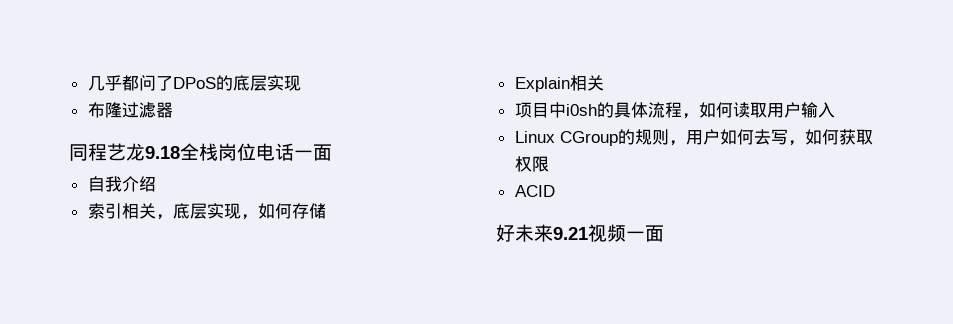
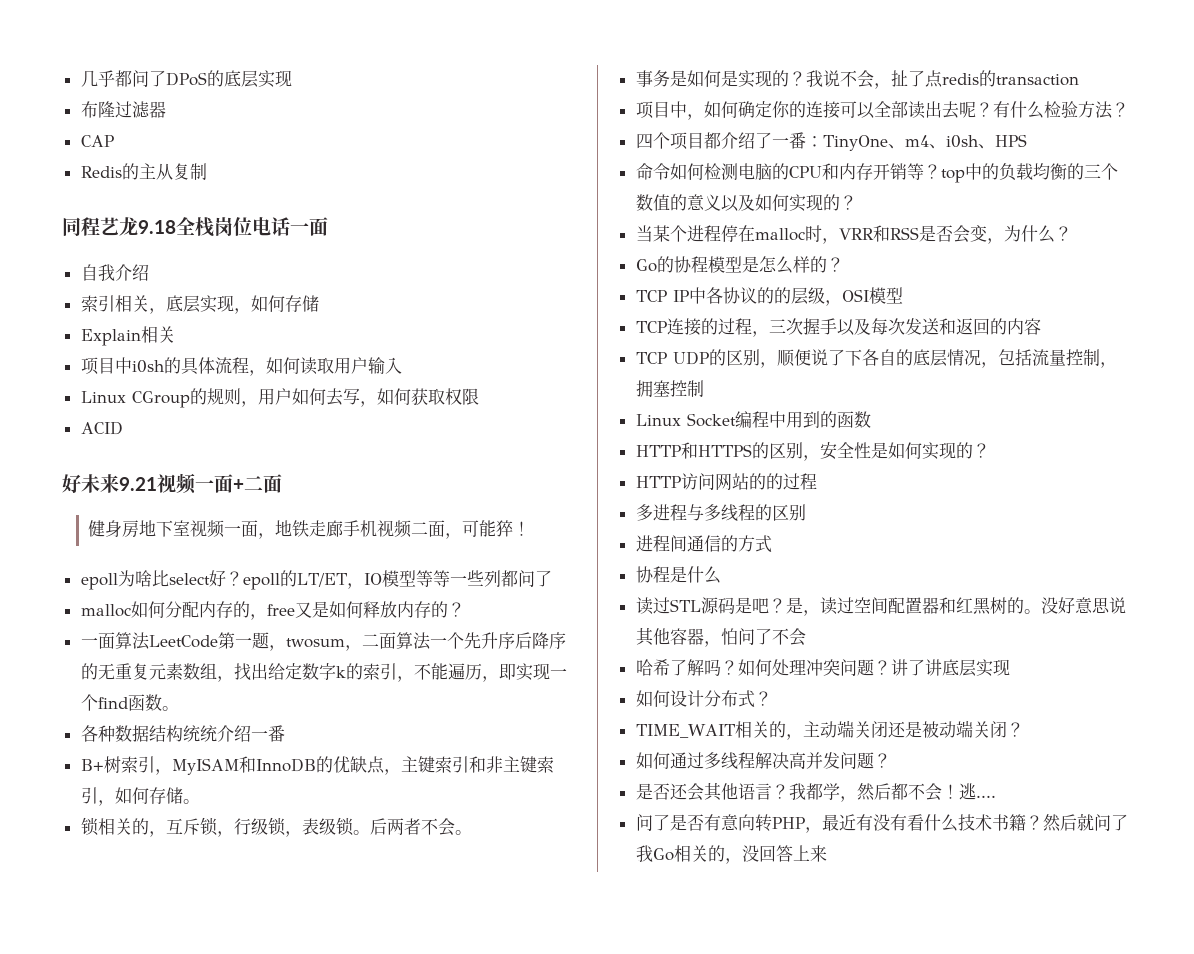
(173, 110) none -> [80,135,114,147] [80,163,207,180] // CAP // Redis的主从复制
(664, 233) none -> [233,474,282,493] [88,520,531,539] [80,570,552,590] [80,601,465,620] [80,632,566,651] [80,663,567,682] [80,694,179,711] [80,725,285,742] [80,756,554,775] [80,787,200,806] [80,817,472,837] [635,70,1079,89] [635,101,1129,120] [635,132,1027,151] [635,163,1118,183] [635,194,857,212] [635,225,1072,244] [635,256,844,274] [635,287,903,306] [635,318,1041,337] [635,349,1117,368] [635,380,704,397] [635,411,871,428] [635,442,990,461] [635,473,817,491] [635,504,806,522] [635,535,772,553] [635,566,721,584] [635,597,1126,616] [635,627,806,647] [635,659,1010,677] [635,690,772,708] [635,720,1024,740] [635,752,891,770] [635,782,996,802] [635,813,1128,833] [635,845,827,864] +二面 // 健身房地下室视频一面，地铁走廊手机视频二面，可能猝！ // epoll为啥比select好？epoll的LT/ET，IO模型等等一些列都问了 // malloc如何分配内存的，free又是如何释放内存的？ // 一面算法LeetCode第一题，twosum，二面算法一个先升序后降序的无重复元素数组，找出给定数字k的索引，不能遍历，即实现一个find函数。 // 各种数据结构统统介绍一番 // B+树索引，MyISAM和InnoDB的优缺点，主键索引和非主键索引，如何存储。 // 锁相关的，互斥锁，行级锁，表级锁。后两者不会。 // 事务是如何是实现的？我说不会，扯了点redis的transaction // 项目中，如何确定你的连接可以全部读出去呢？有什么检验方法？ // 四个项目都介绍了一番：TinyOne、m4、i0sh、HPS // 命令如何检测电脑的CPU和内存开销等？top中的负载均衡的三个数值的意义以及如何实现的？ // 当某个进程停在malloc时，VRR和RSS是否会变，为什么？ // Go的协程模型是怎么样的？ // TCP IP中各协议的的层级，OSI模型 // TCP连接的过程，三次握手以及每次发送和返回的内容 // TCP UDP的区别，顺便说了下各自的底层情况，包括流量控制，拥塞控制 // Linux Socket编程中用到的函数 // HTTP和HTTPS的区别，安全性是如何实现的？ // HTTP访问网站的的过程 // 多进程与多线程的区别 // 进程间通信的方式 // 协程是什么 // 读过STL源码是吧？是，读过空间配置器和红黑树的。没好意思说其他容器，怕问了不会 // 哈希了解吗？如何处理冲突问题？讲了讲底层实现 // 如何设计分布式？ // TIME_WAIT相关的，主动端关闭还是被动端关闭？ // 如何通过多线程解决高并发问题？ // 是否还会其他语言？我都学，然后都不会！逃.... // 问了是否有意向转PHP，最近有没有看什么技术书籍？然后就问了我Go相关的，没回答上来

